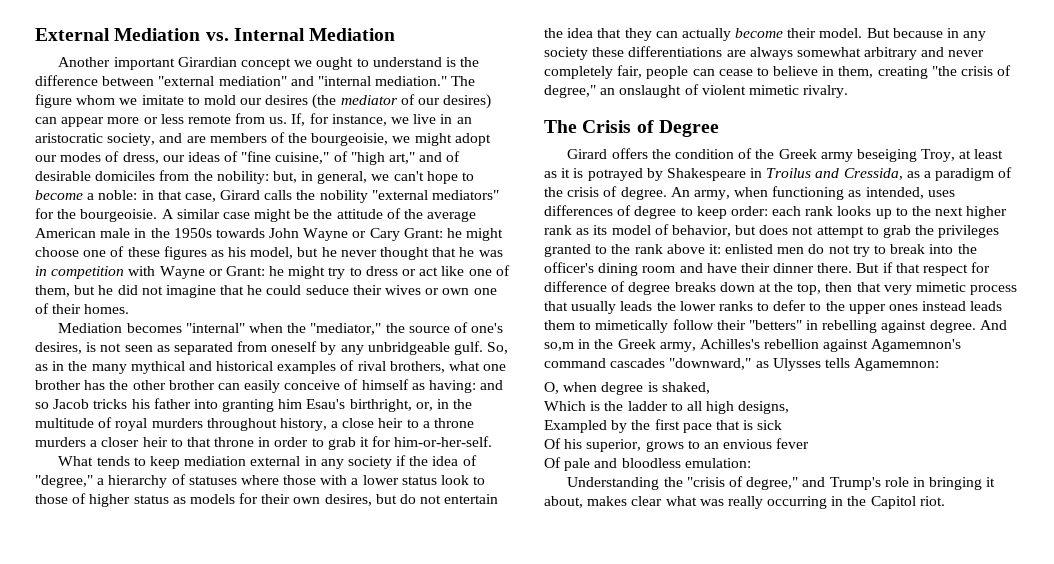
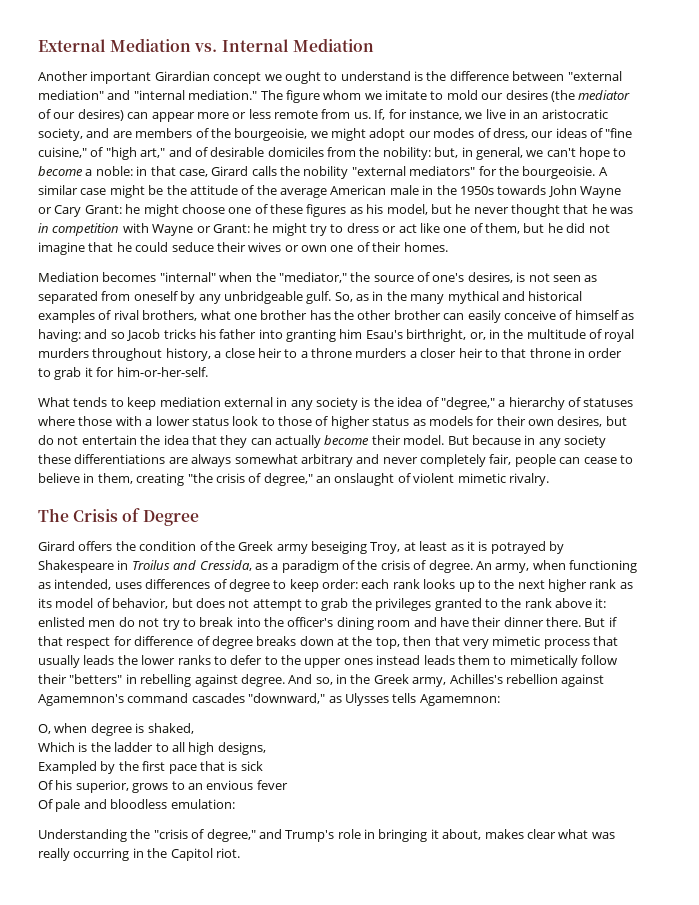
[396,455,407,466] if -> [361,397,371,407] is
[544,342,574,351] so,m -> [315,677,333,685] so,

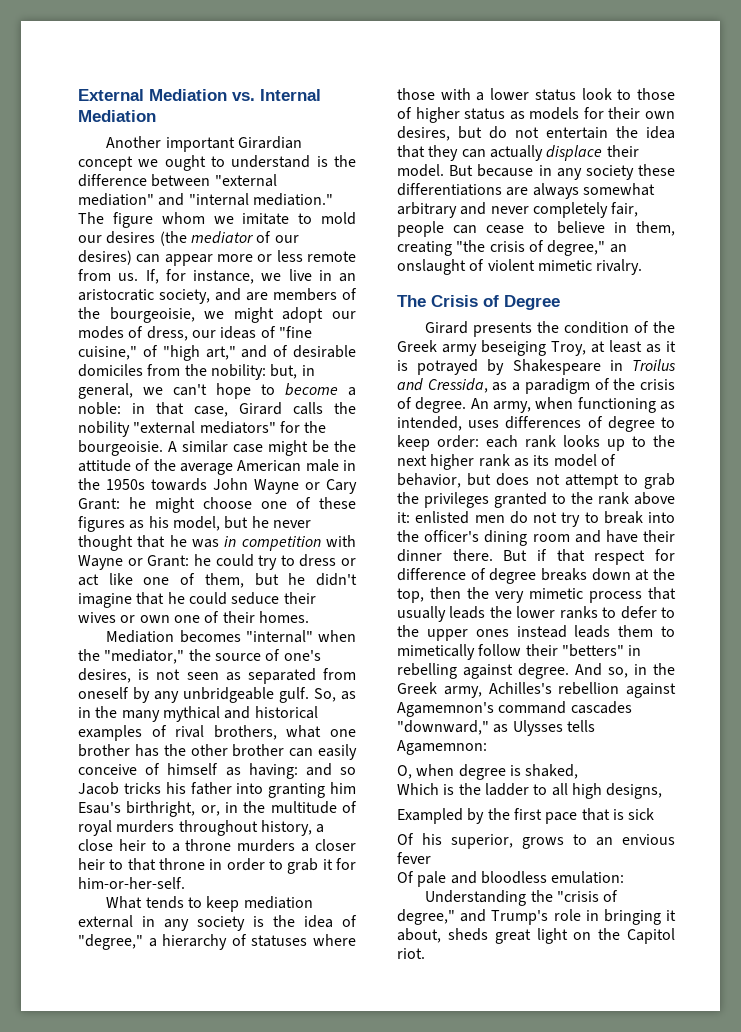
[271,223,307,236] might -> [215,554,254,567] could
[566,223,610,233] did not -> [316,573,357,586] didn't
[324,435,370,445] become -> [546,145,603,161] displace
[78,541,113,551] offers -> [473,322,533,337] presents
[434,636,460,646] that -> [467,587,489,599] the
[484,829,615,839] [38,848,144,861] makes clear what was really occurring in -> [447,928,592,944] sheds great light on

